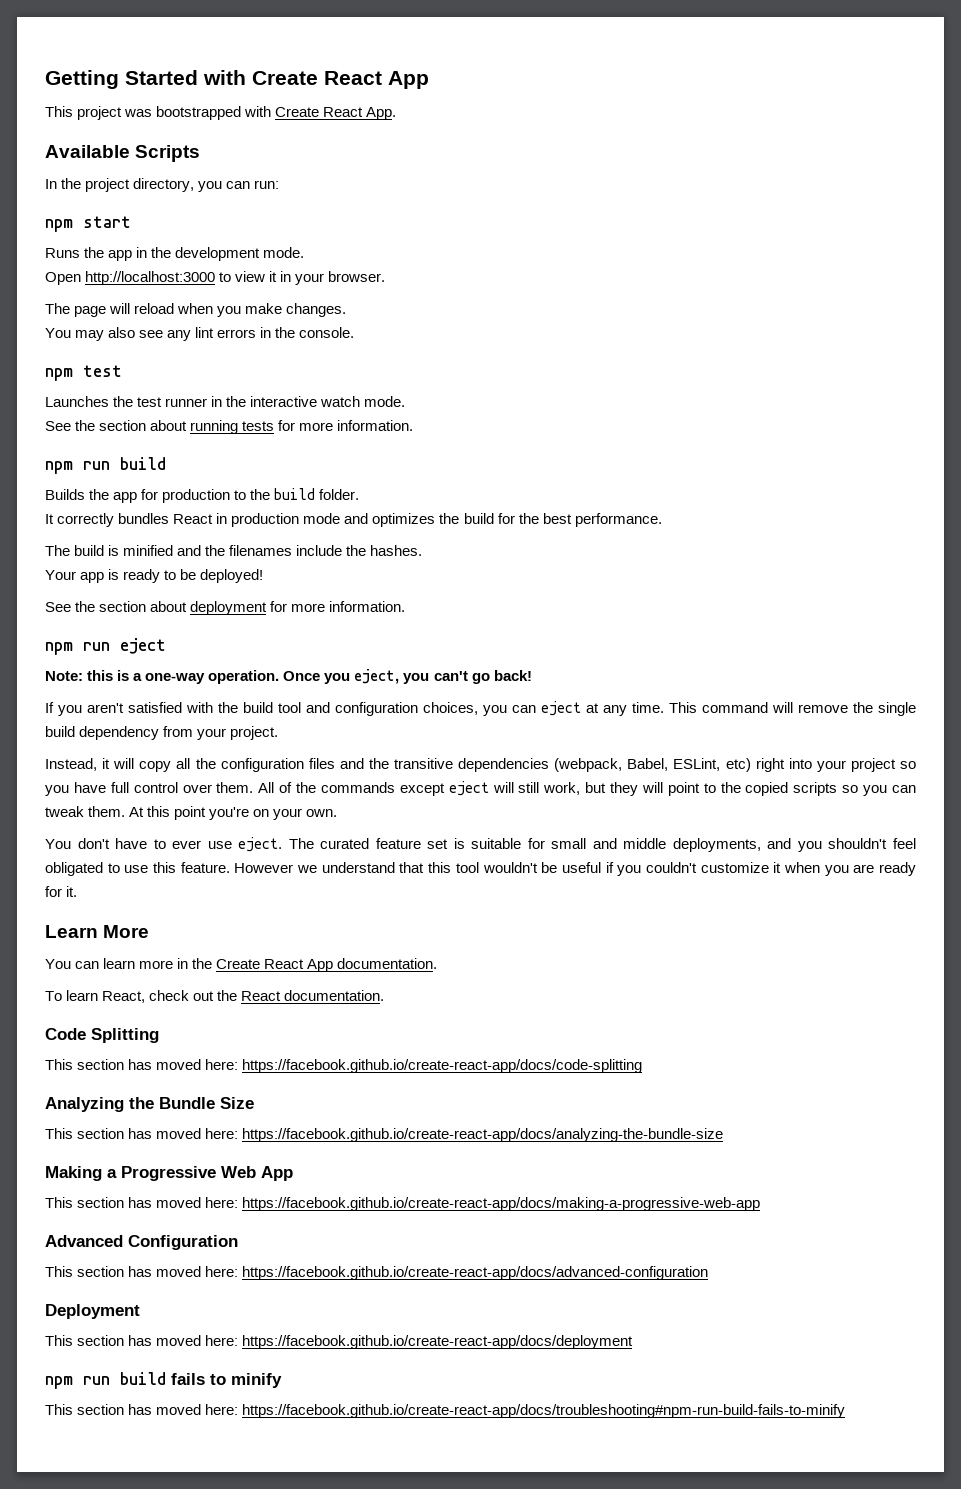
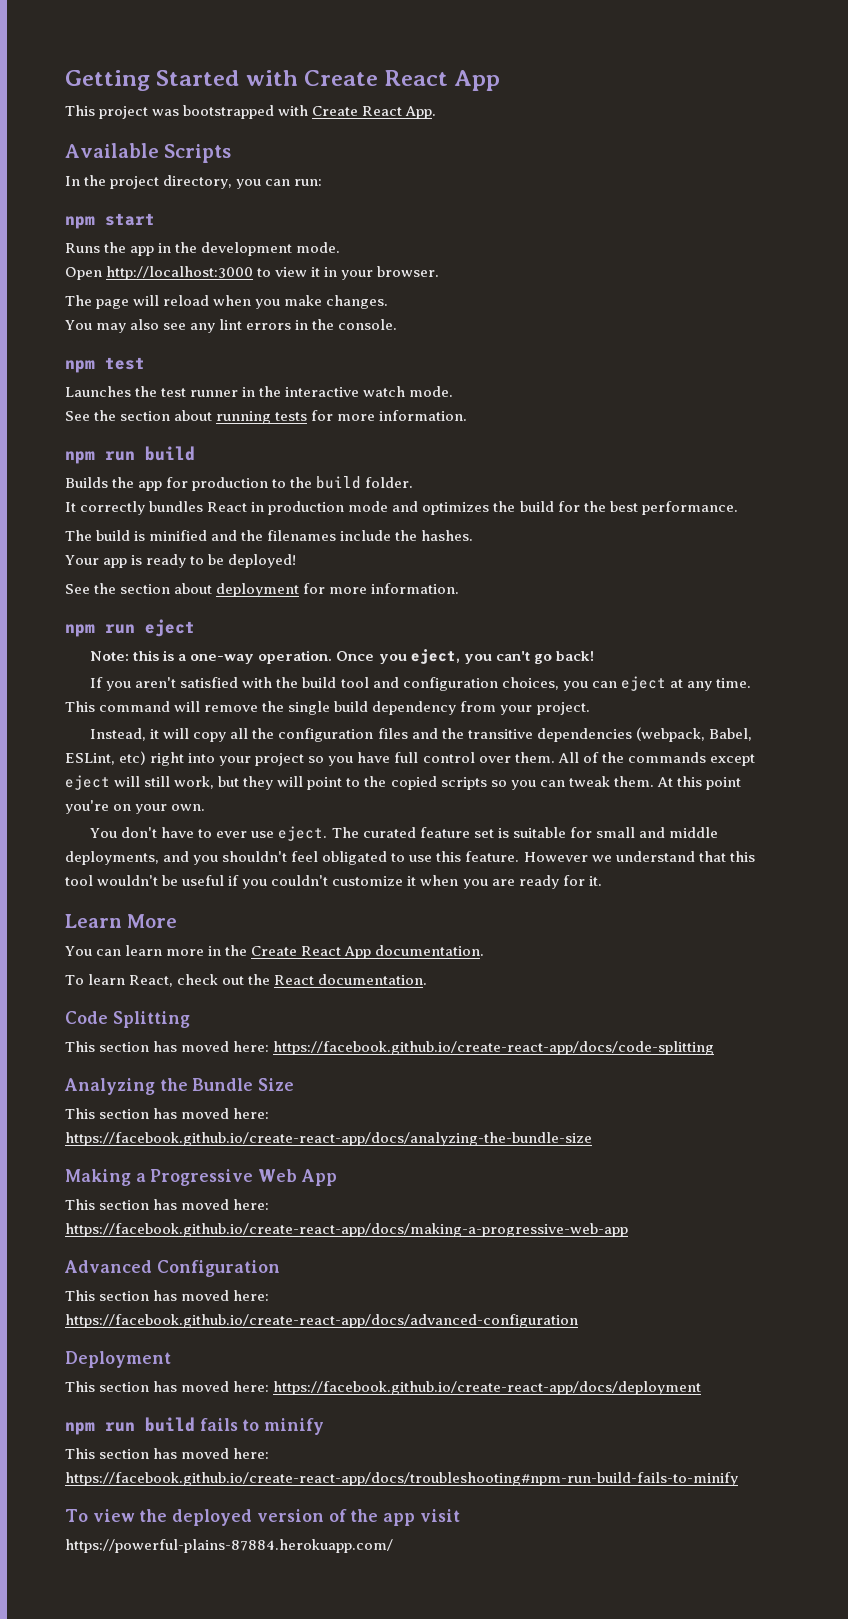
(846, 1411) none -> [65,1509,460,1526] [65,1539,393,1553] // To view the deployed version of the app visit // https://powerful-plains-87884.herokuapp.com/

